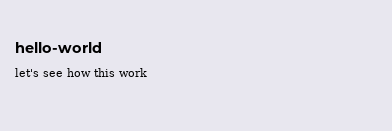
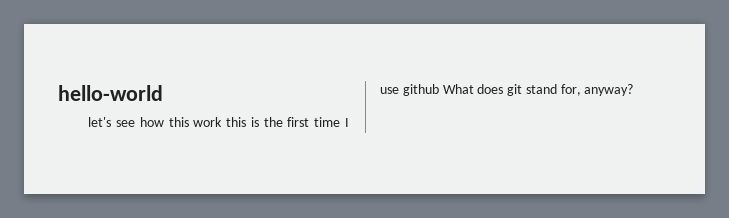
(147, 72) none -> [226,117,349,127] [380,84,634,96] this is the first time I use github What does git stand for, anyway?

